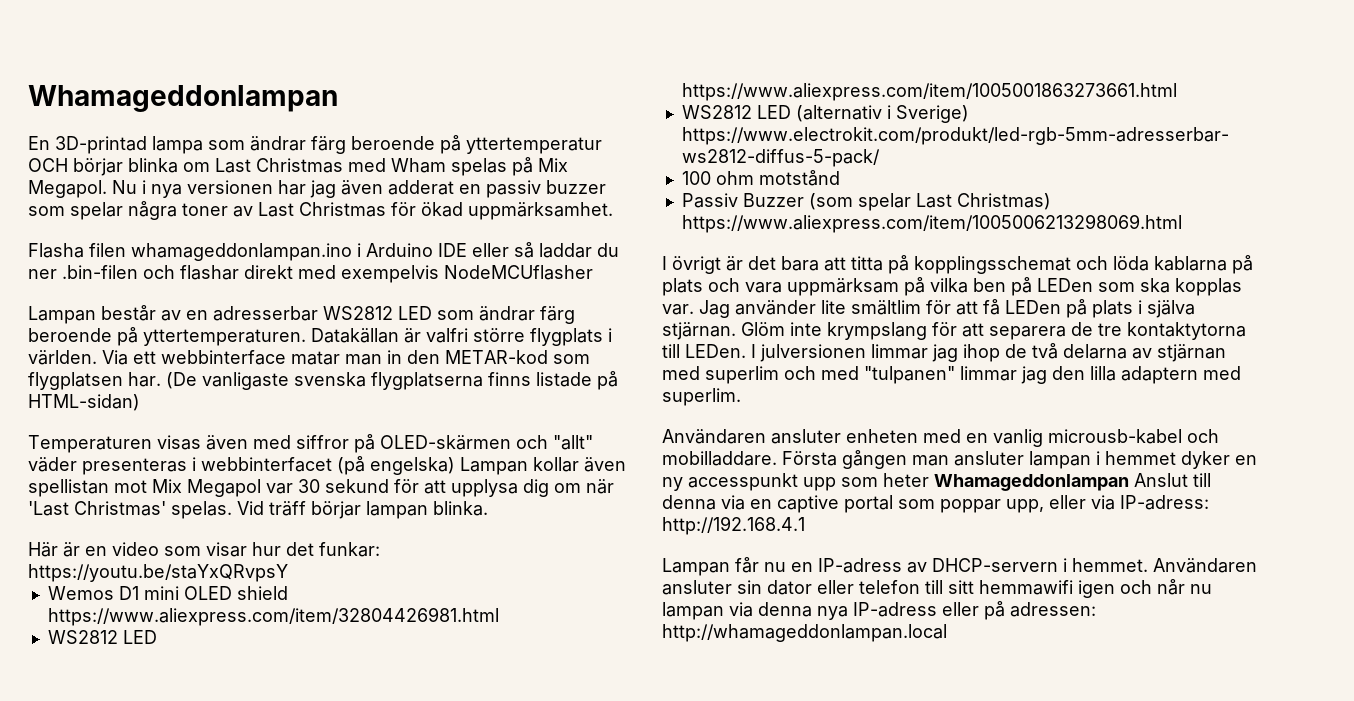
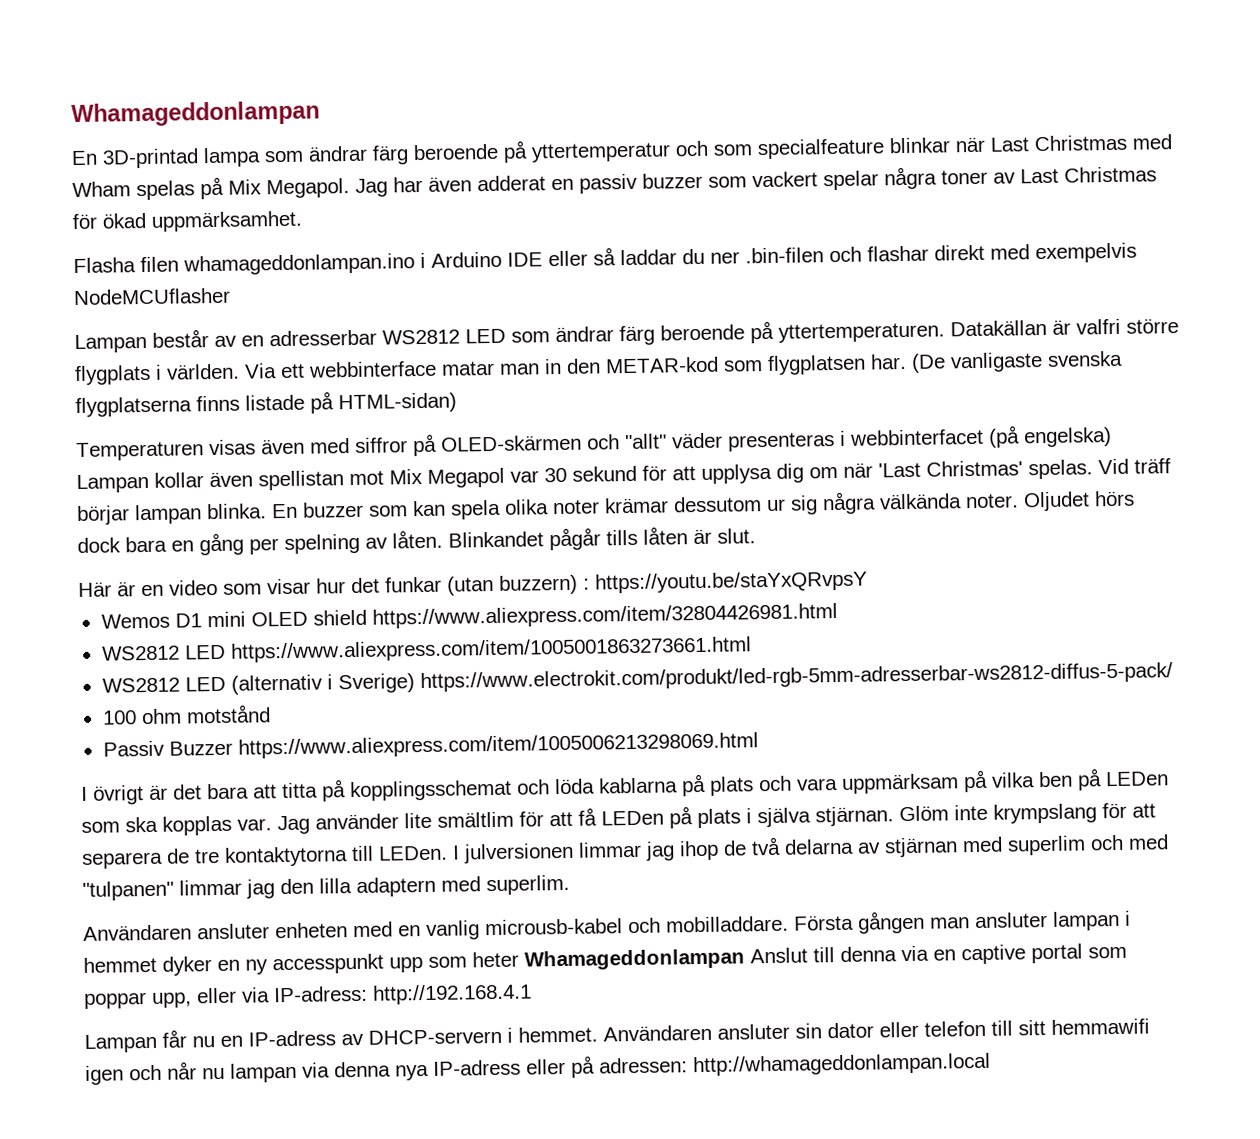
[28,158,210,176] OCH börjar blinka om -> [675,136,985,160] och som specialfeature blinkar när
[112,180,336,198] Nu i nya versionen har jag -> [355,176,423,197] Jag har
(65, 211) none -> [752,171,818,188] vackert
(488, 508) none -> [272,490,1135,520] [77,526,756,556] En buzzer som kan spela olika noter krämar dessutom ur sig några välkända noter. Oljudet hörs dock bara en gång per spelning av låten. Blinkandet pågår tills låten är slut.
[319,542,380,557] funkar: -> [385,574,590,596] funkar (utan buzzern) :
[808,193,1051,211] (som spelar Last Christmas) -> (233, 748) none

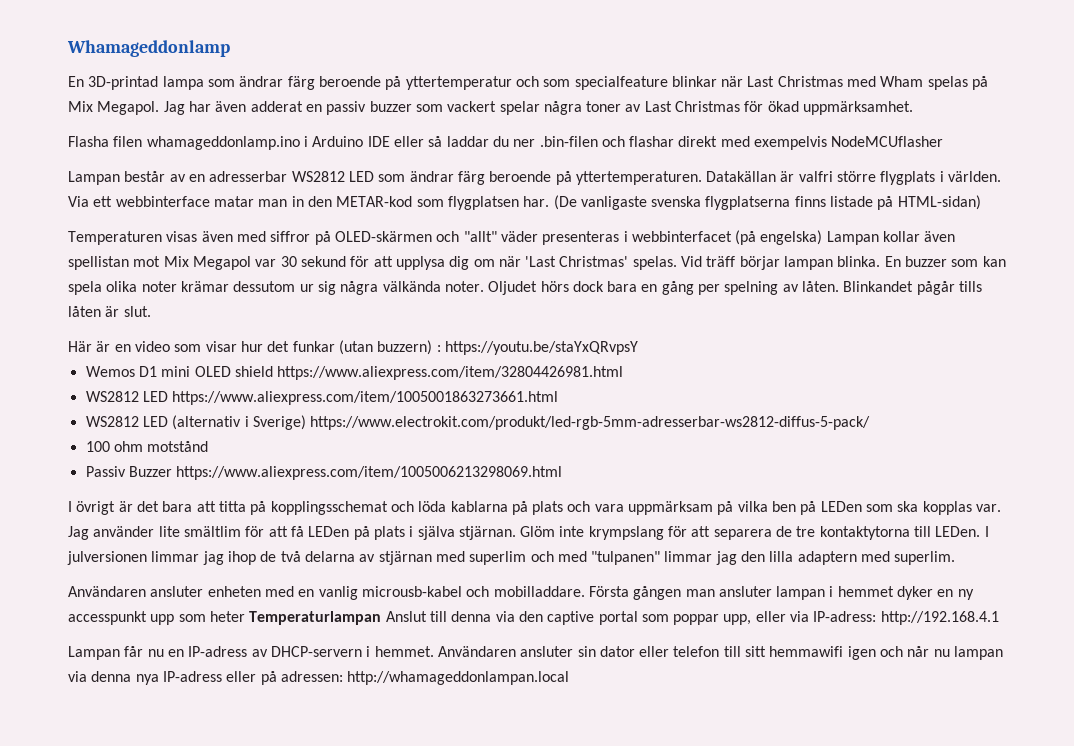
[71,100,320,128] Whamageddonlampan -> [67,40,230,57] Whamageddonlamp
[183,253,415,276] whamageddonlampan.ino -> [146,136,300,150] whamageddonlamp.ino
[524,948,745,971] Whamageddonlampan -> [249,611,382,625] Temperaturlampan
[933,949,956,961] en -> [518,611,543,622] den

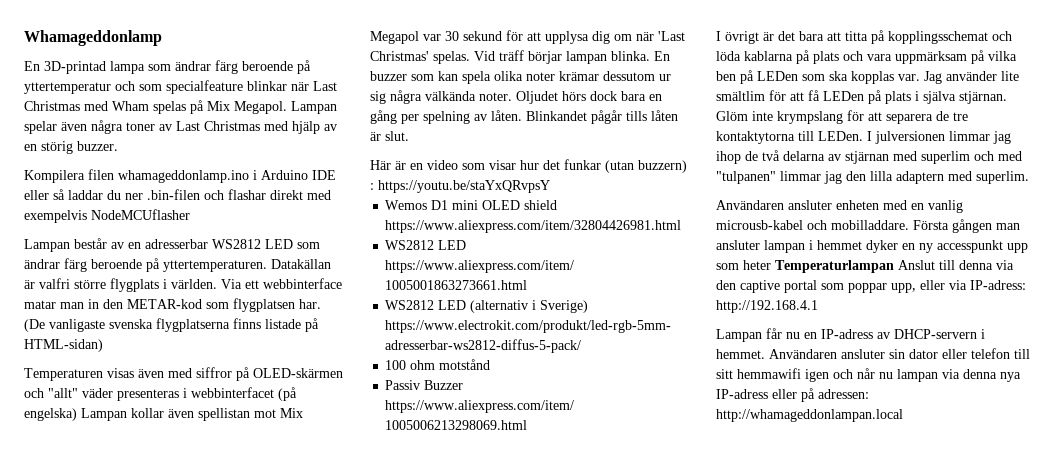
[163,101,540,115] Jag har även adderat en passiv buzzer som vackert spelar -> [291,101,337,114] [24,121,87,134] Lampan spelar även
[744,101,914,115] [68,136,109,147] för ökad uppmärksamhet. // Flasha -> [264,121,337,134] [24,141,118,154] [24,170,85,183] med hjälp av en störig buzzer. // Kompilera

